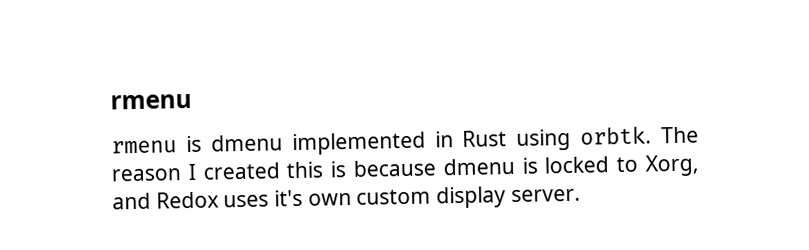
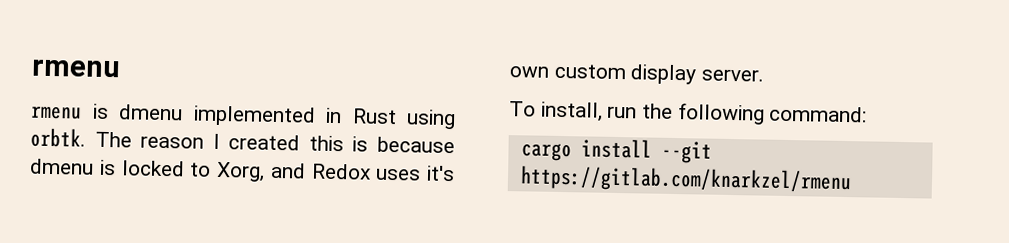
(581, 195) none -> [509,101,868,125] [520,138,712,164] [519,165,852,195] // To install, run the following command: // cargo install --git https://gitlab.com/knarkzel/rmenu

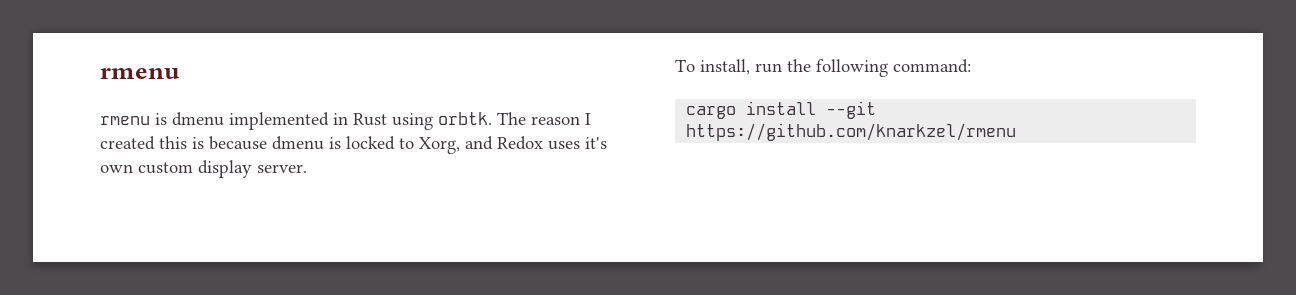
[519,165,852,195] https://gitlab.com/knarkzel/rmenu -> [686,123,1017,141] https://github.com/knarkzel/rmenu

